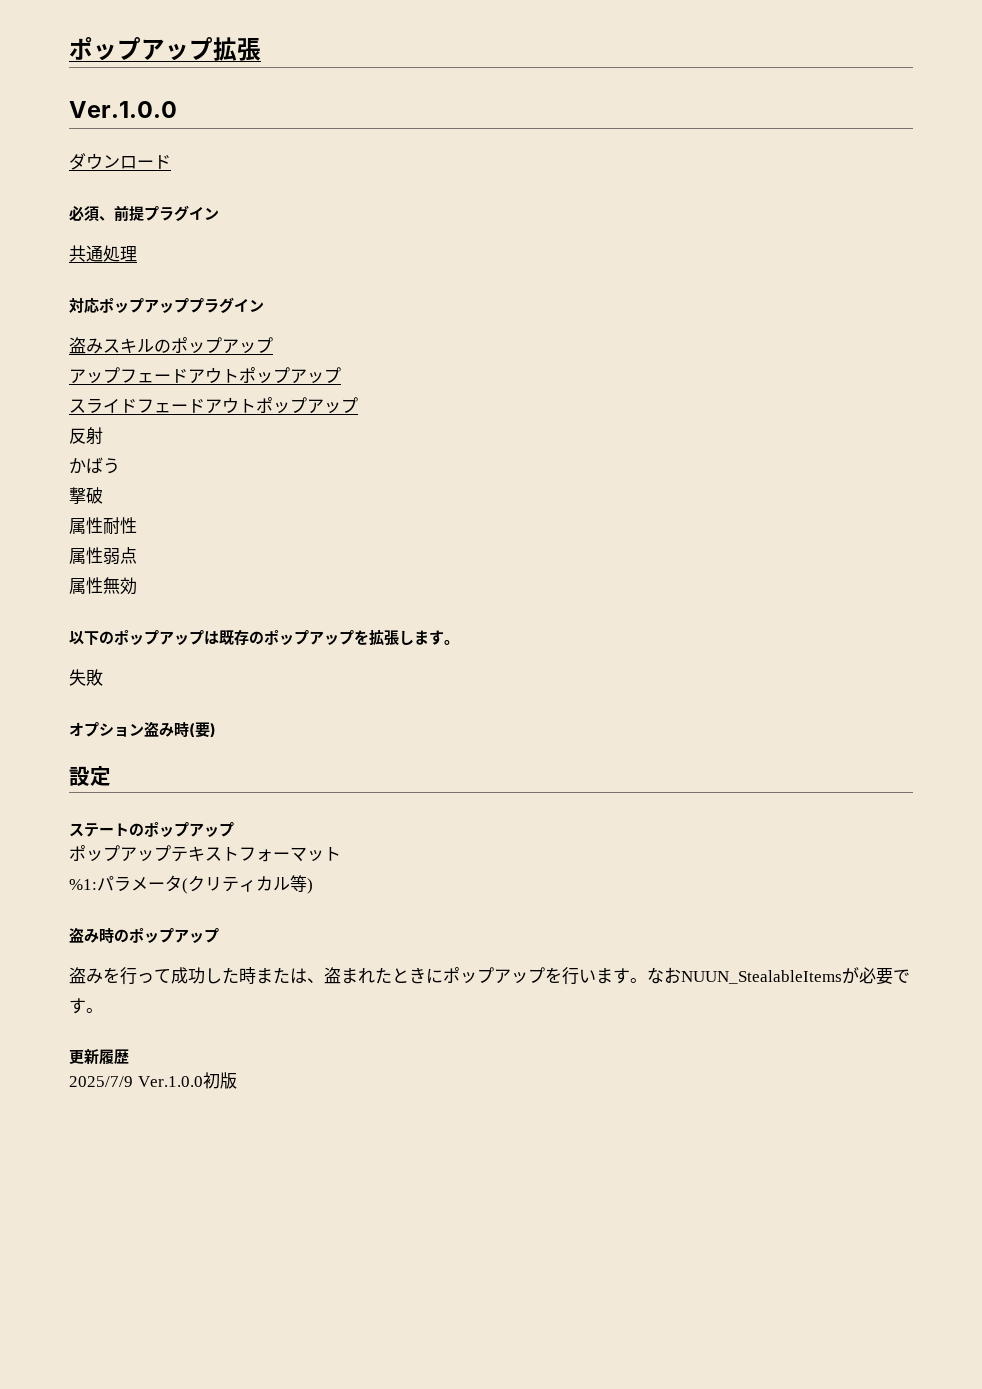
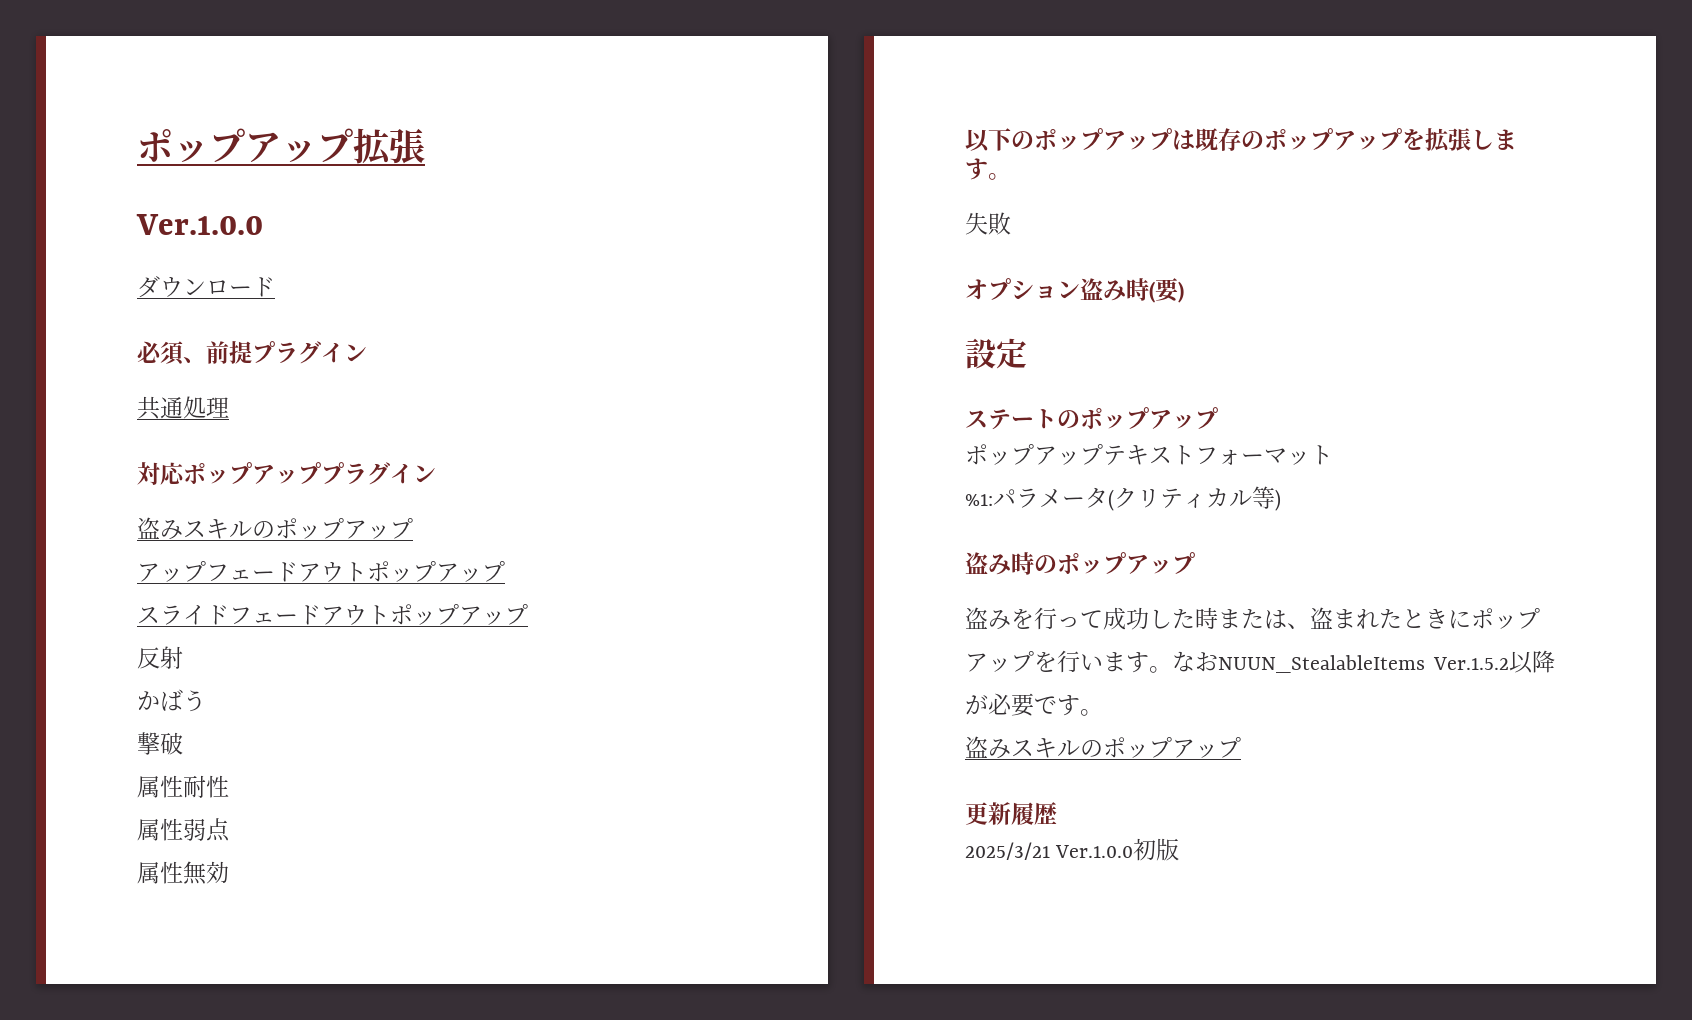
(842, 977) none -> [1433,650,1555,674] Ver.1.5.2以降
(103, 1010) none -> [965,736,1241,759] // 盗みスキルのポップアップ
[69,1076,133,1087] 2025/7/9 -> [965,842,1050,860] 2025/3/21

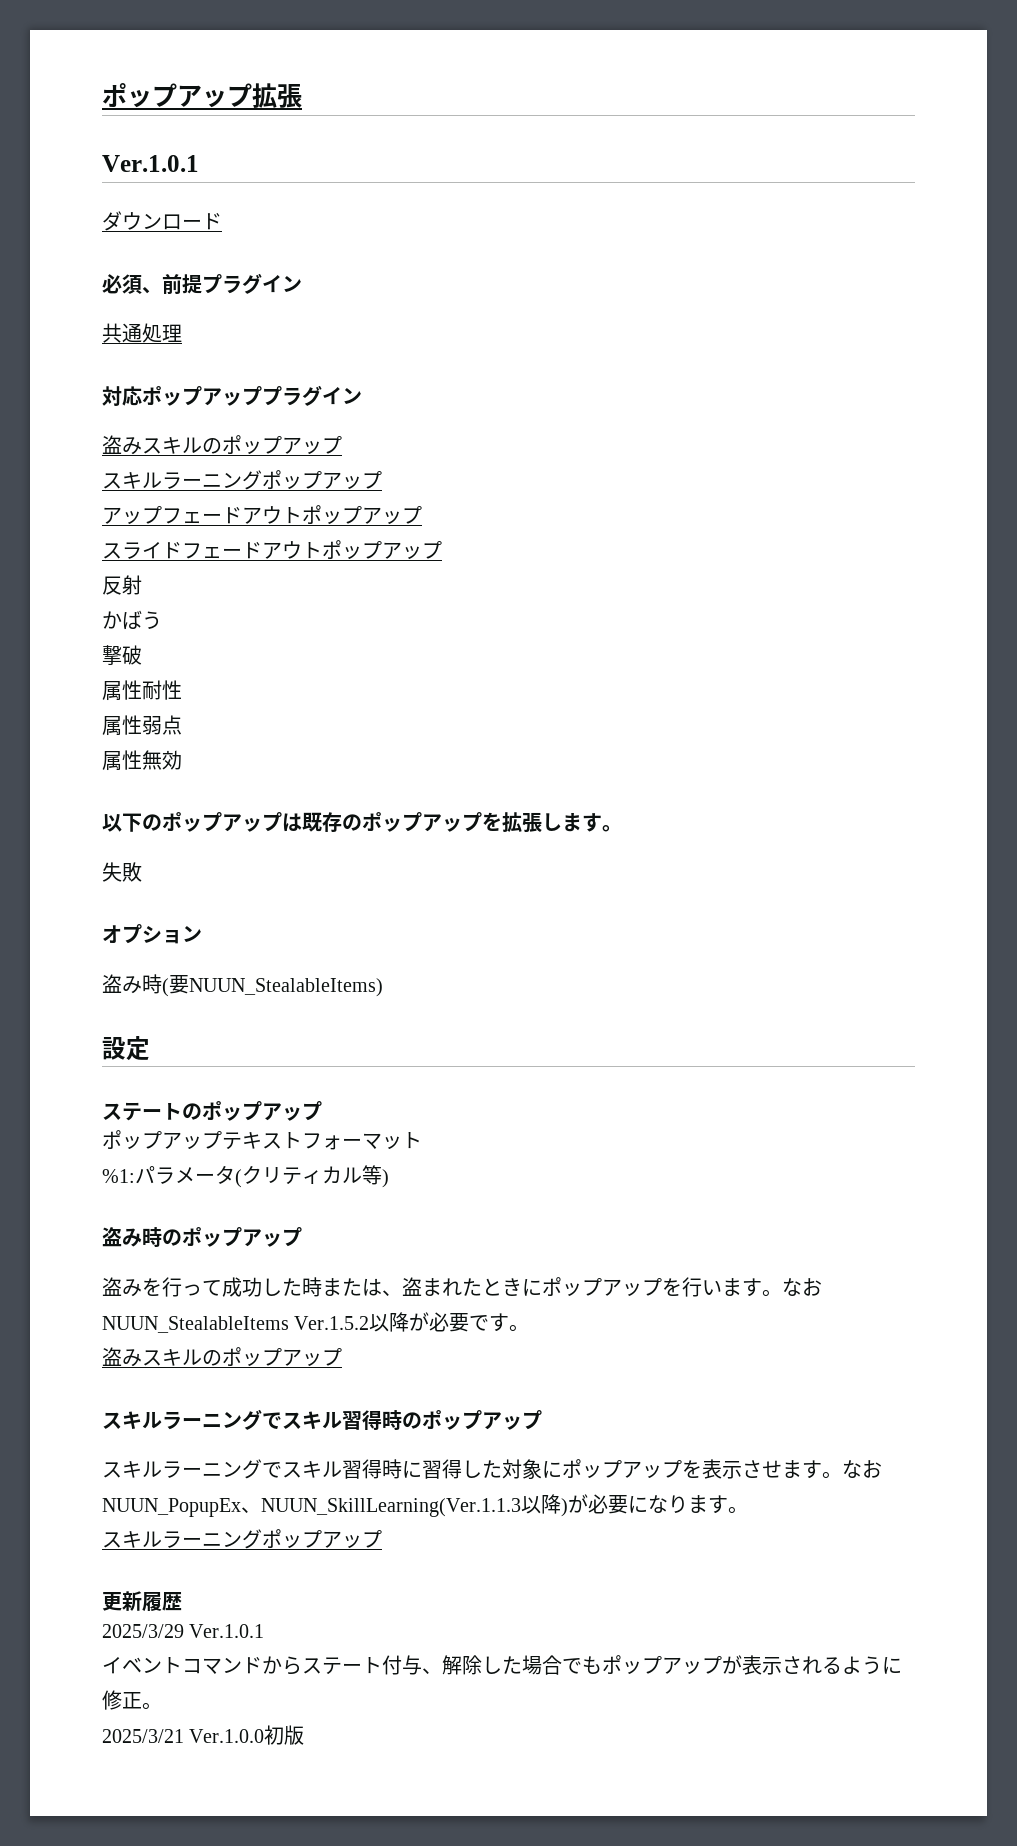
[136,214,263,235] Ver.1.0.0 -> [102,155,199,172] Ver.1.0.1
(413, 528) none -> [102,470,382,490] // スキルラーニングポップアップ
(1080, 290) none -> (202, 934) //
[1178,281,1184,303] ) -> [189,978,383,997] NUUN_StealableItems)
[965,802,1057,825] 更新履歴 -> [102,1409,542,1430] [102,1459,882,1479] [102,1494,748,1517] [102,1529,382,1549] [102,1591,182,1612] [102,1624,265,1638] [102,1655,902,1675] [102,1690,162,1710] スキルラーニングでスキル習得時のポップアップ // スキルラーニングでスキル習得時に習得した対象にポップアップを表示させます。なおNUUN_PopupEx、NUUN_SkillLearning(Ver.1.1.3以降)が必要になります。 // スキルラーニングポップアップ // 更新履歴 // 2025/3/29 Ver.1.0.1 // イベントコマンドからステート付与、解除した場合でもポップアップが表示されるように修正。

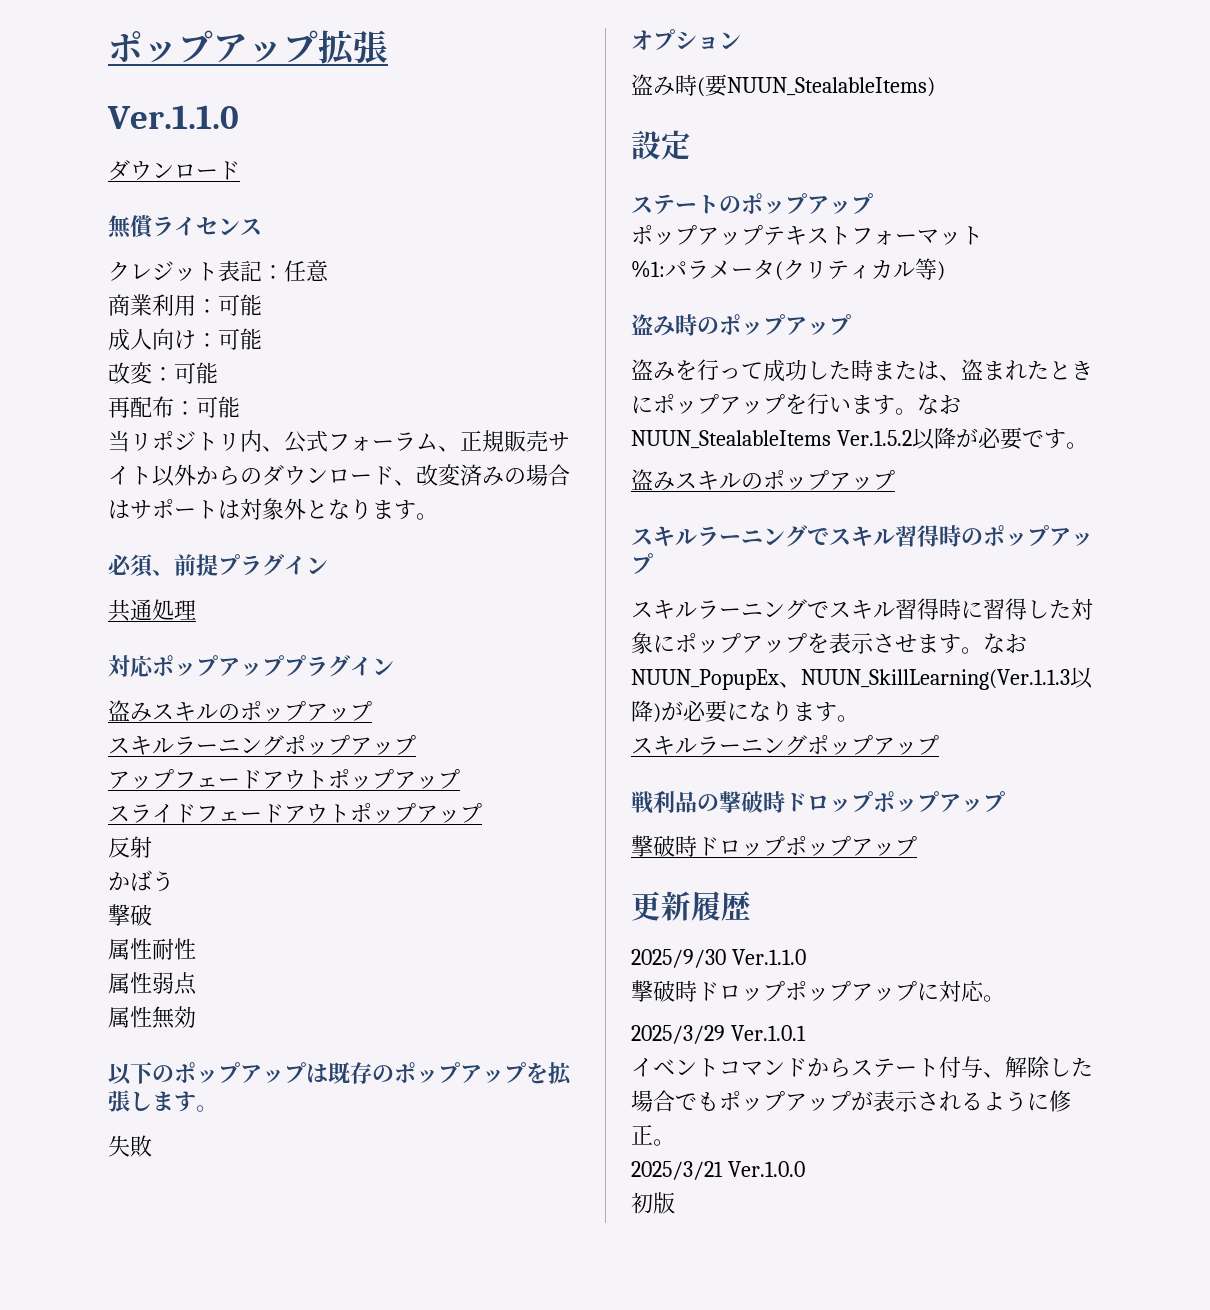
[102,155,199,172] [102,211,222,231] Ver.1.0.1 // ダウンロード -> [107,105,239,129] [108,160,240,181] [108,215,262,239] [108,260,329,282] [108,294,262,316] [108,328,262,351] [108,362,218,384] [108,396,240,418] [108,430,570,453] [108,464,570,487] [108,498,438,520] Ver.1.1.0 // ダウンロード // 無償ライセンス // クレジット表記：任意 // 商業利用：可能 // 成人向け：可能 // 改変：可能 // 再配布：可能 // 当リポジトリ内、公式フォーラム、正規販売サイト以外からのダウンロード、改変済みの場合はサポートは対象外となります。
[102,1591,182,1612] 更新履歴 -> [631,790,1005,814] [631,835,917,857] [631,891,751,921] [631,949,806,968] [631,980,1005,1002] 戦利品の撃破時ドロップポップアップ // 撃破時ドロップポップアップ // 更新履歴 // 2025/9/30 Ver.1.1.0 // 撃破時ドロップポップアップに対応。
(265, 1736) none -> (805, 1169) //

